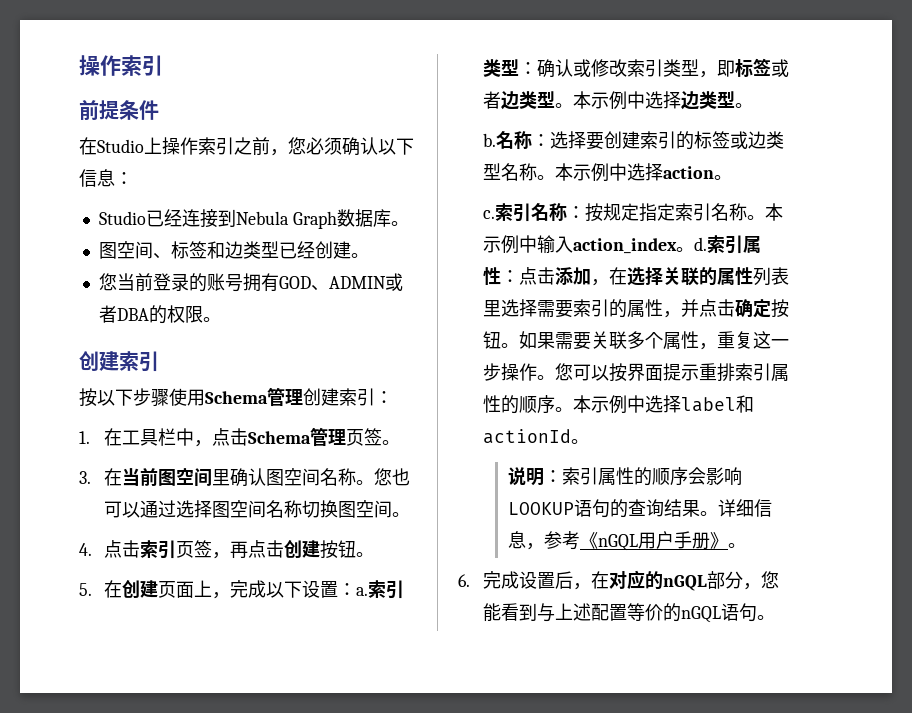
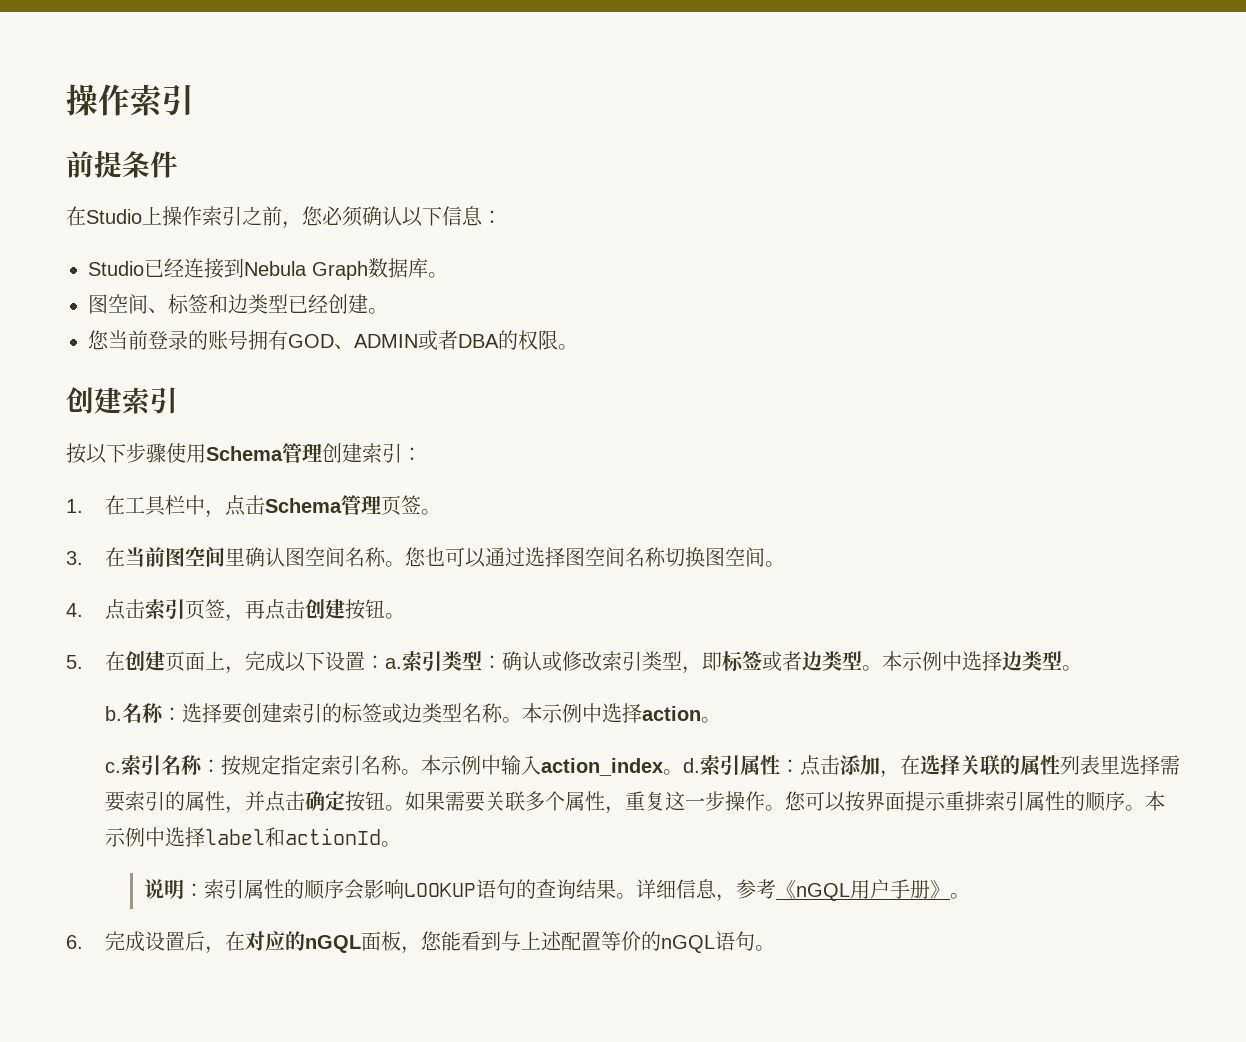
[706,571,743,589] 部分 -> [360,931,401,951] 面板

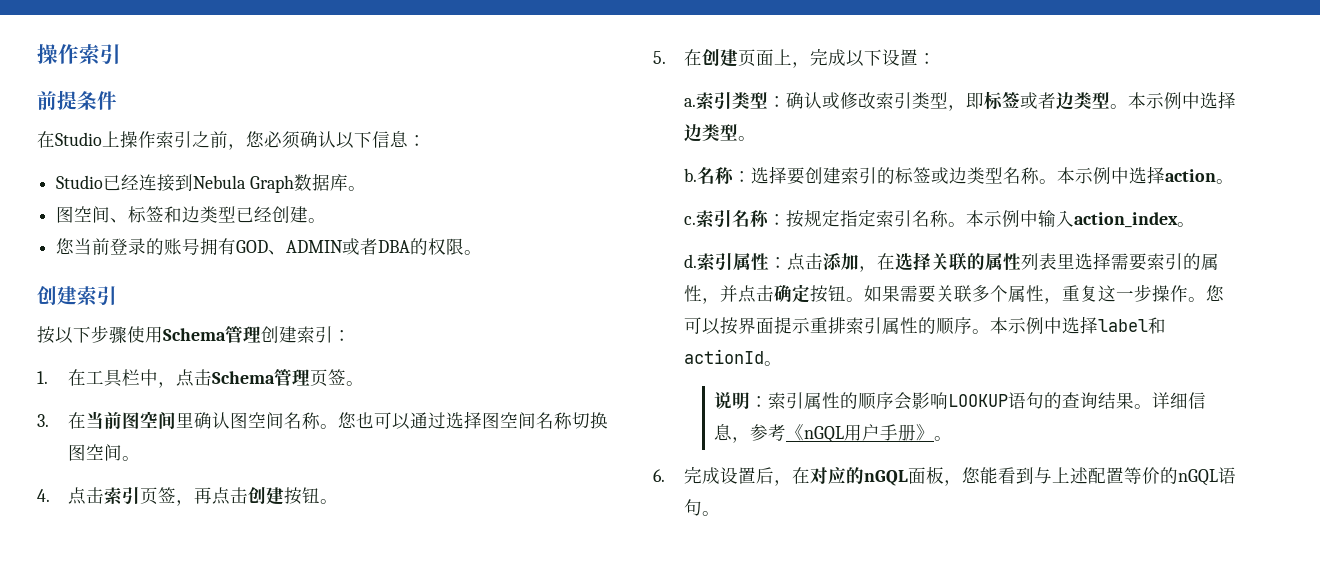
(385, 662) none -> (936, 58) //
(683, 772) none -> (1195, 224) //

